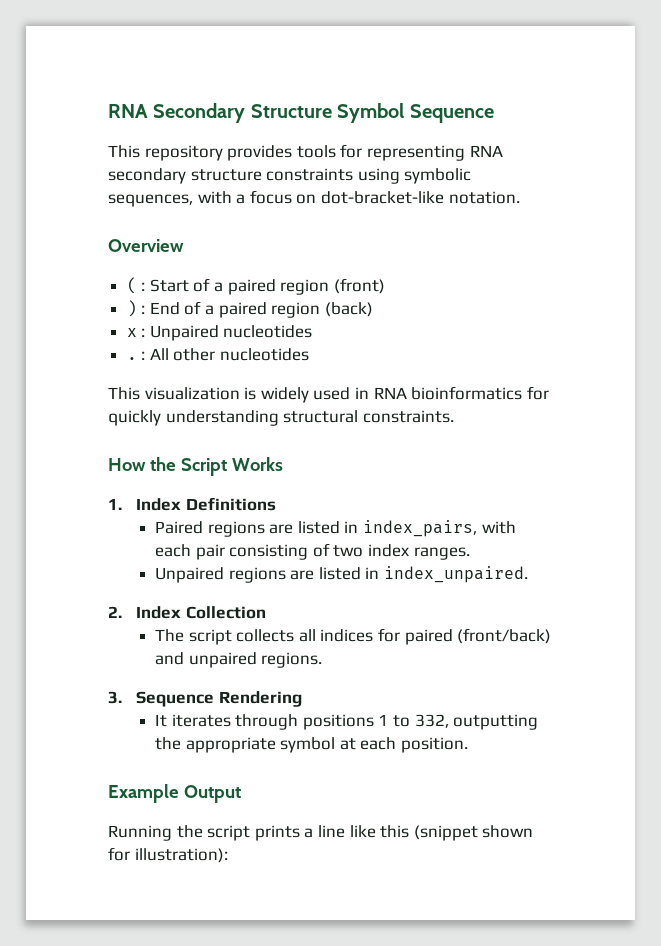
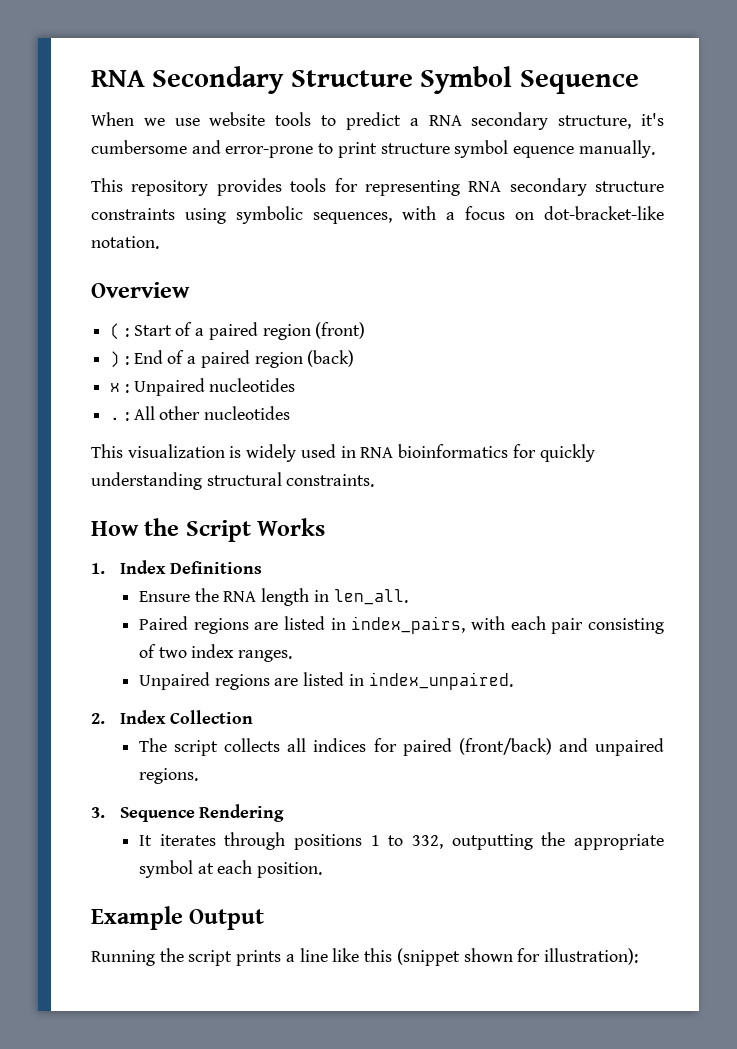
(494, 113) none -> [91,112,664,130] [91,140,655,158] // When we use website tools to predict a RNA secondary structure, it's cumbersome and error-prone to print structure symbol equence manually.
(276, 504) none -> [138,588,408,606] // Ensure the RNA length in len_all.

